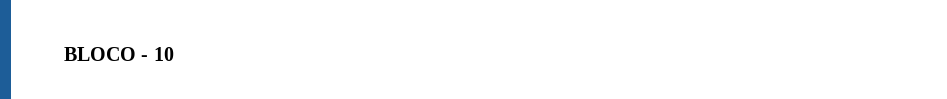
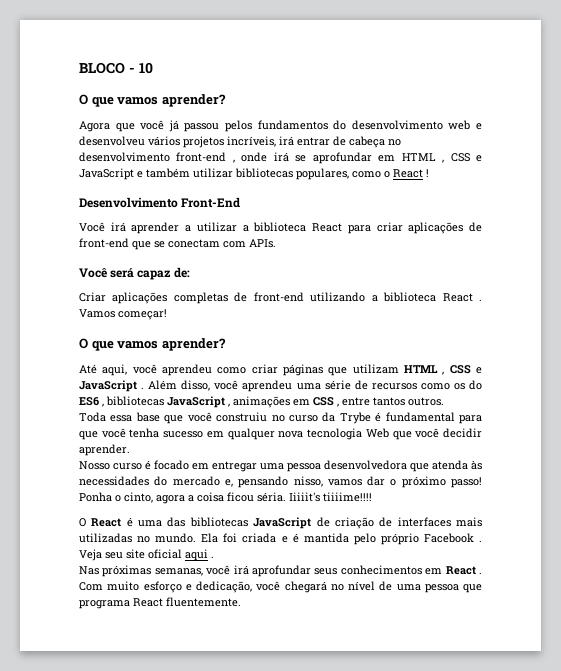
(174, 54) none -> [79,94,226,107] [79,120,482,132] [79,136,401,148] [79,152,482,164] [79,168,429,180] [79,197,241,208] [79,222,483,234] [79,238,276,250] [79,267,190,280] [79,292,483,304] [79,309,167,320] [79,338,226,351] [79,364,482,376] [79,380,482,392] [79,396,444,408] [79,412,483,424] [79,428,483,440] [79,444,130,456] [79,460,482,472] [79,476,483,488] [79,492,372,504] [79,517,483,529] [79,533,482,545] [79,549,214,561] [79,565,482,577] [79,581,482,593] [79,597,241,609] // O que vamos aprender? // Agora que você já passou pelos fundamentos do desenvolvimento web e desenvolveu vários projetos incríveis, irá entrar de cabeça no desenvolvimento front-end , onde irá se aprofundar em HTML , CSS e JavaScript e também utilizar bibliotecas populares, como o React ! // Desenvolvimento Front-End // Você irá aprender a utilizar a biblioteca React para criar aplicações de front-end que se conectam com APIs. // Você será capaz de: // Criar aplicações completas de front-end utilizando a biblioteca React . Vamos começar! // O que vamos aprender? // Até aqui, você aprendeu como criar páginas que utilizam HTML , CSS e JavaScript . Além disso, você aprendeu uma série de recursos como os do ES6 , bibliotecas JavaScript , animações em CSS , entre tantos outros. // Toda essa base que você construiu no curso da Trybe é fundamental para que você tenha sucesso em qualquer nova tecnologia Web que você decidir aprender. // Nosso curso é focado em entregar uma pessoa desenvolvedora que atenda às necessidades do mercado e, pensando nisso, vamos dar o próximo passo! Ponha o cinto, agora a coisa ficou séria. Iiiiit's tiiiime!!!! // O React é uma das bibliotecas JavaScript de criação de interfaces mais utilizadas no mundo. Ela foi criada e é mantida pelo próprio Facebook . Veja seu site oficial aqui . // Nas próximas semanas, você irá aprofundar seus conhecimentos em React . Com muito esforço e dedicação, você chegará no nível de uma pessoa que programa React fluentemente.

